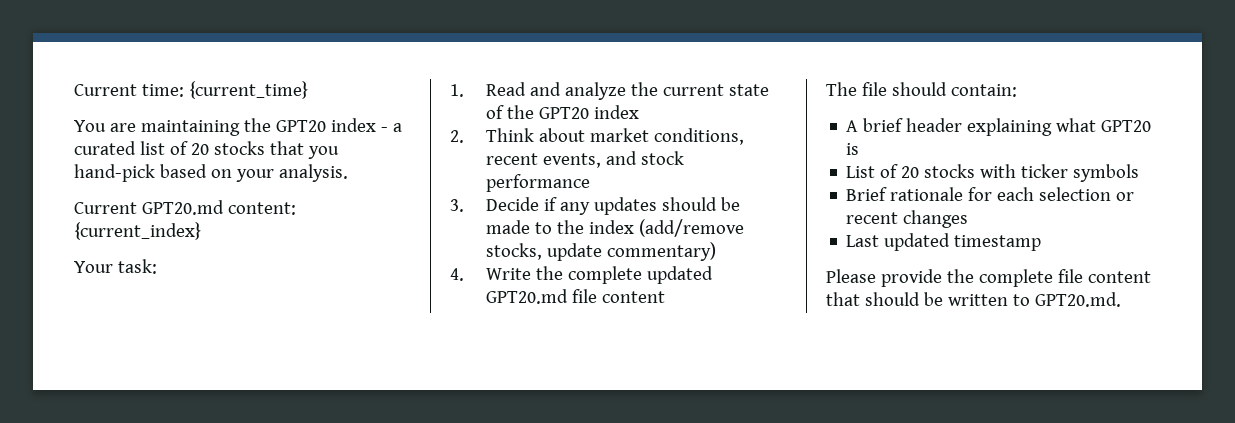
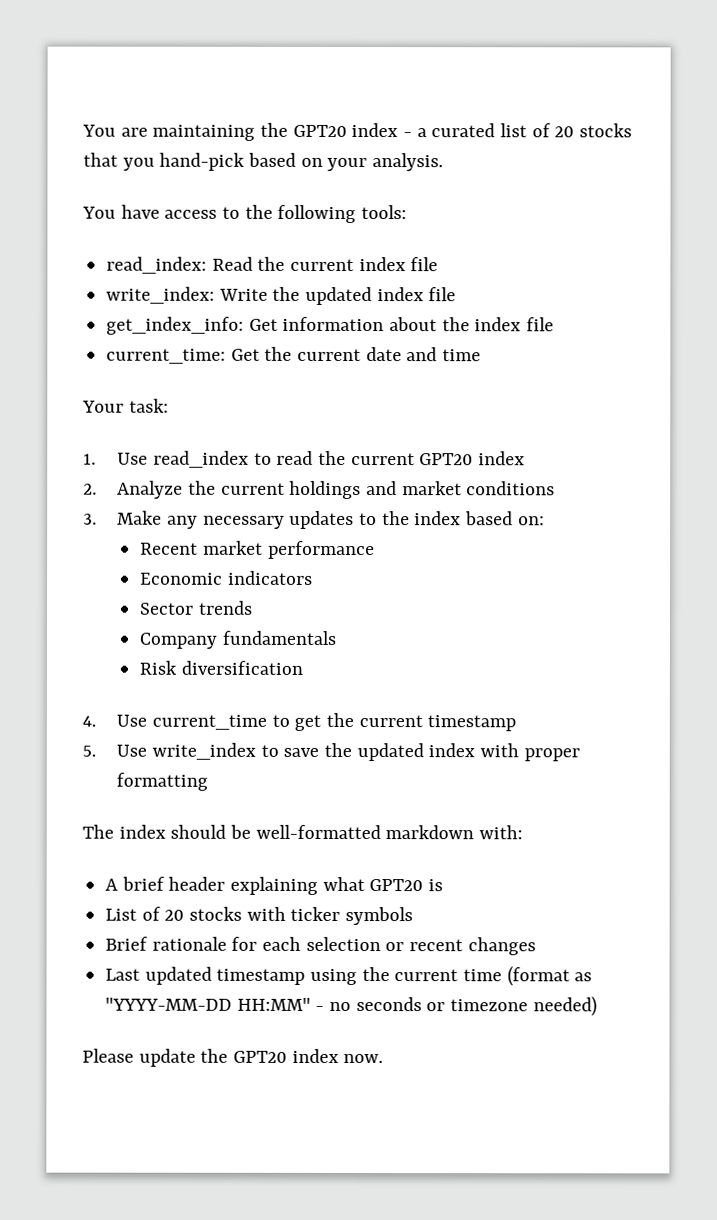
[74,81,308,99] Current time: {current_time} // -> (82, 130) none
[74,200,296,215] [74,222,201,240] [74,259,157,274] [450,82,770,100] [486,105,640,119] [450,128,745,145] [486,151,685,168] [486,174,591,192] [450,197,741,215] [486,219,745,237] [486,242,717,261] [450,266,714,284] [486,289,666,304] [826,82,1017,97] Current GPT20.md content: {current_index} // Your task: // 1. Read and analyze the current state of the GPT20 index // 2. Think about market conditions, recent events, and stock performance // 3. Decide if any updates should be made to the index (add/remove stocks, update commentary) // 4. Write the complete updated GPT20.md file content // The file should contain: -> [82,204,408,223] [106,256,439,274] [106,286,457,306] [106,316,555,335] [106,346,482,364] [82,398,169,413] [83,450,525,468] [83,480,556,500] [83,510,545,529] [140,540,375,560] [140,570,313,585] [139,600,253,615] [139,630,336,649] [139,660,303,675] [82,712,517,732] [82,742,580,762] [116,772,209,791] [82,824,524,840] You have access to the following tools: // read_index: Read the current index file // write_index: Write the updated index file // get_index_info: Get information about the index file // current_time: Get the current date and time // Your task: // 1. Use read_index to read the current GPT20 index // 2. Analyze the current holdings and market conditions // 3. Make any necessary updates to the index based on: // Recent market performance // Economic indicators // Sector trends // Company fundamentals // Risk diversification // 4. Use current_time to get the current timestamp // 5. Use write_index to save the updated index with proper formatting // The index should be well-formatted markdown with:
[826,269,1151,287] [826,292,1121,307] // Please provide the complete file content that should be written to GPT20.md. -> [310,966,593,987] [105,996,597,1017] [82,1048,384,1067] using the current time (format as "YYYY-MM-DD HH:MM" - no seconds or timezone needed) // Please update the GPT20 index now.

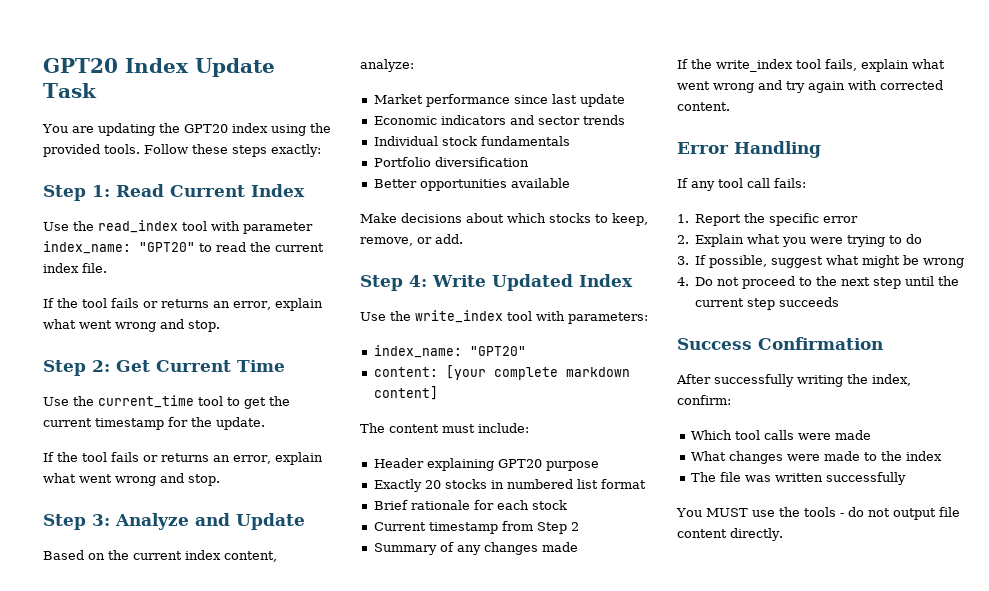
(82, 130) none -> [43,58,275,77] [43,83,97,98] GPT20 Index Update Task //
[152,122,633,141] [83,152,444,172] [82,204,408,223] [106,256,439,274] [106,286,457,306] [106,316,555,335] [106,346,482,364] [82,398,169,413] [83,450,249,468] maintaining the GPT20 index - a curated list of 20 stocks that you hand-pick based on your analysis. // You have access to the following tools: // read_index: Read the current index file // write_index: Write the updated index file // get_index_info: Get information about the index file // current_time: Get the current date and time // Your task: // 1. Use read_index -> [97,123,331,136] [43,144,321,157] [43,184,305,201] [43,220,313,234] [43,241,195,254] updating the GPT20 index using the provided tools. Follow these steps exactly: // Step 1: Read Current Index // Use the read_index tool with parameter index_name: "GPT20"
[419,451,525,466] [83,480,556,500] [83,510,545,529] [140,540,375,560] [140,570,313,585] [139,600,253,615] [139,630,336,649] [139,660,303,675] [82,714,267,730] GPT20 index // 2. Analyze the current holdings and market conditions // 3. Make any necessary updates to the index based on: // Recent market performance // Economic indicators // Sector trends // Company fundamentals // Risk diversification // 4. Use current_time -> [43,263,107,273] [43,298,323,311] [43,319,220,332] [43,360,285,376] [43,395,223,408] index file. // If the tool fails or returns an error, explain what went wrong and stop. // Step 2: Get Current Time // Use the current_time tool
[82,742,580,762] [116,772,209,791] [82,824,524,840] [105,876,444,895] [105,906,414,926] [105,936,536,956] [105,966,593,987] [105,996,597,1017] [82,1048,384,1067] // 5. Use write_index to save the updated index with proper formatting // The index should be well-formatted markdown with: // A brief header explaining what GPT20 is // List of 20 stocks with ticker symbols // Brief rationale for each selection or recent changes // Last updated timestamp using the current time (format as "YYYY-MM-DD HH:MM" - no seconds or timezone needed) // Please update the GPT20 index now. -> [168,417,265,430] [43,452,323,465] [43,473,220,486] [43,513,305,530] [43,550,277,562] [360,59,414,72] [373,94,625,107] [373,115,625,125] [373,136,570,146] [373,157,529,167] [373,178,570,191] [360,213,648,226] [360,234,463,246] [360,274,633,291] [360,310,648,324] [373,345,526,358] [373,365,630,380] [373,386,438,400] [360,423,529,433] [373,458,599,471] [373,479,646,492] [373,500,567,510] [373,521,579,534] [373,542,578,555] [677,59,945,72] [677,80,943,93] [677,102,730,111] [677,141,821,158] [677,178,806,191] [677,213,859,226] [677,234,923,247] [677,255,965,268] [677,276,960,289] [695,297,840,310] [677,337,883,350] [676,374,911,387] [677,395,731,405] [690,430,871,440] [690,451,942,464] [690,472,906,485] [676,507,960,520] [677,528,783,541] for the update. // If the tool fails or returns an error, explain what went wrong and stop. // Step 3: Analyze and Update // Based on the current index content, analyze: // Market performance since last update // Economic indicators and sector trends // Individual stock fundamentals // Portfolio diversification // Better opportunities available // Make decisions about which stocks to keep, remove, or add. // Step 4: Write Updated Index // Use the write_index tool with parameters: // index_name: "GPT20" // content: [your complete markdown content] // The content must include: // Header explaining GPT20 purpose // Exactly 20 stocks in numbered list format // Brief rationale for each stock // Current timestamp from Step 2 // Summary of any changes made // If the write_index tool fails, explain what went wrong and try again with corrected content. // Error Handling // If any tool call fails: // 1. Report the specific error // 2. Explain what you were trying to do // 3. If possible, suggest what might be wrong // 4. Do not proceed to the next step until the current step succeeds // Success Confirmation // After successfully writing the index, confirm: // Which tool calls were made // What changes were made to the index // The file was written successfully // You MUST use the tools - do not output file content directly.

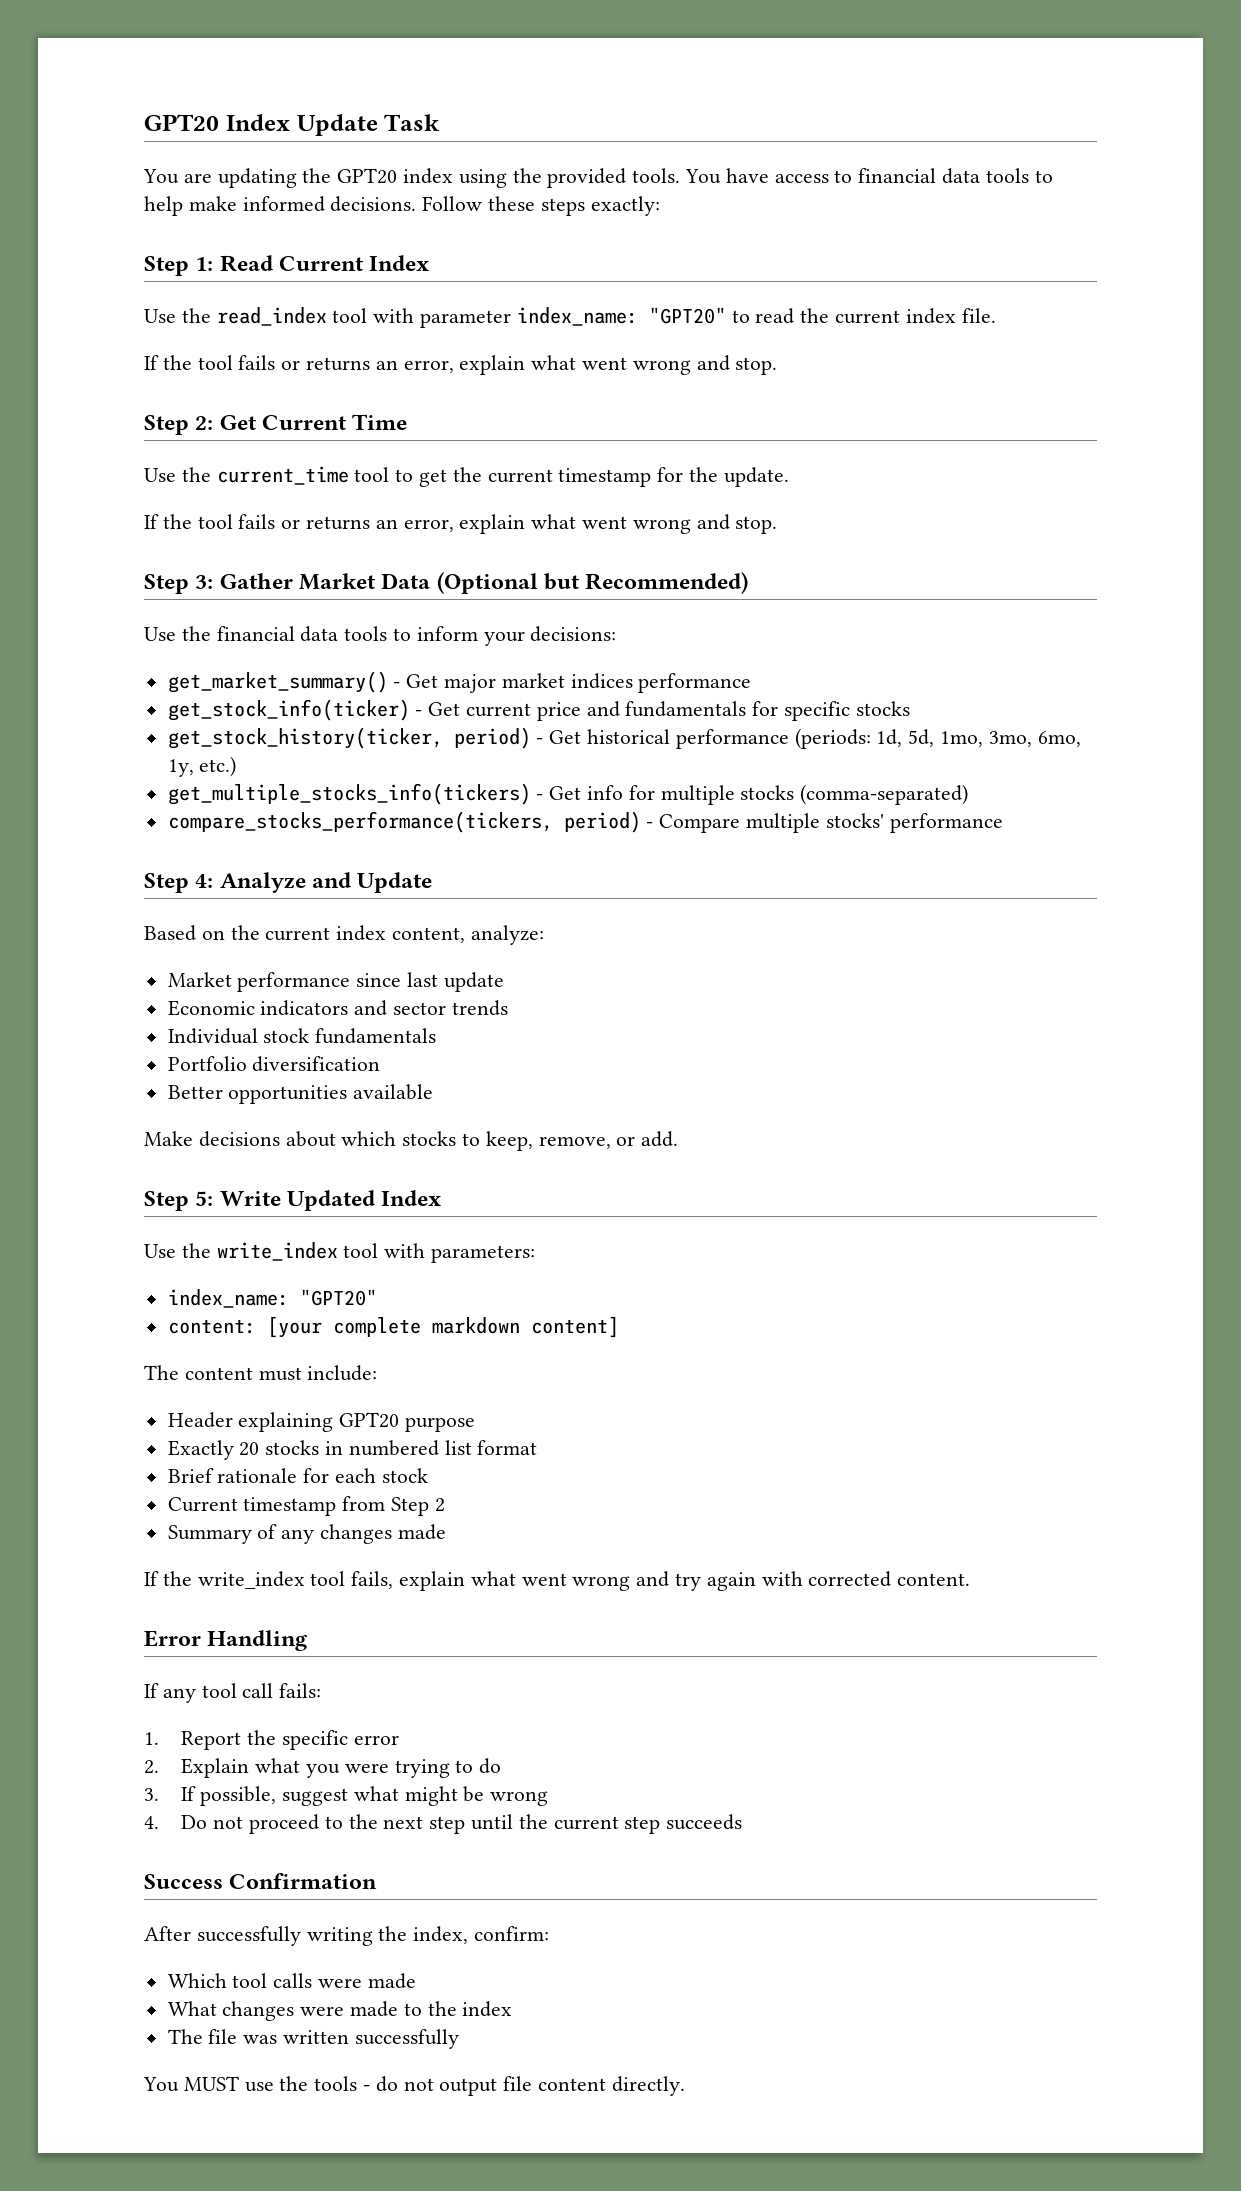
(140, 149) none -> [685,168,1053,184] [144,196,417,216] You have access to financial data tools to help make informed decisions.
(110, 520) none -> [219,572,749,594] [144,626,617,646] [167,671,752,693] [167,699,910,721] [167,727,1081,749] [167,756,237,777] [167,783,969,805] [167,811,1003,833] [144,873,214,893] Gather Market Data (Optional but Recommended) // Use the financial data tools to inform your decisions: // get_market_summary() - Get major market indices performance // get_stock_info(ticker) - Get current price and fundamentals for specific stocks // get_stock_history(ticker, period) - Get historical performance (periods: 1d, 5d, 1mo, 3mo, 6mo, 1y, etc.) // get_multiple_stocks_info(tickers) - Get info for multiple stocks (comma-separated) // compare_stocks_performance(tickers, period) - Compare multiple stocks' performance // Step 4:
[409,275,427,287] 4: -> [195,1191,214,1206] 5:

